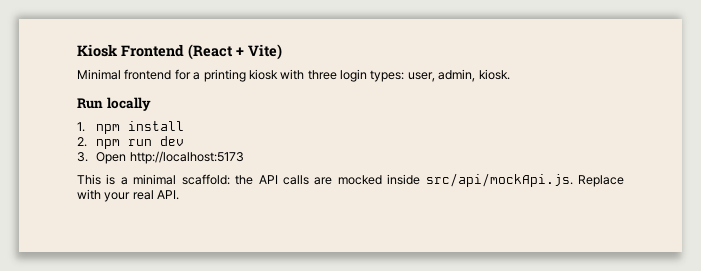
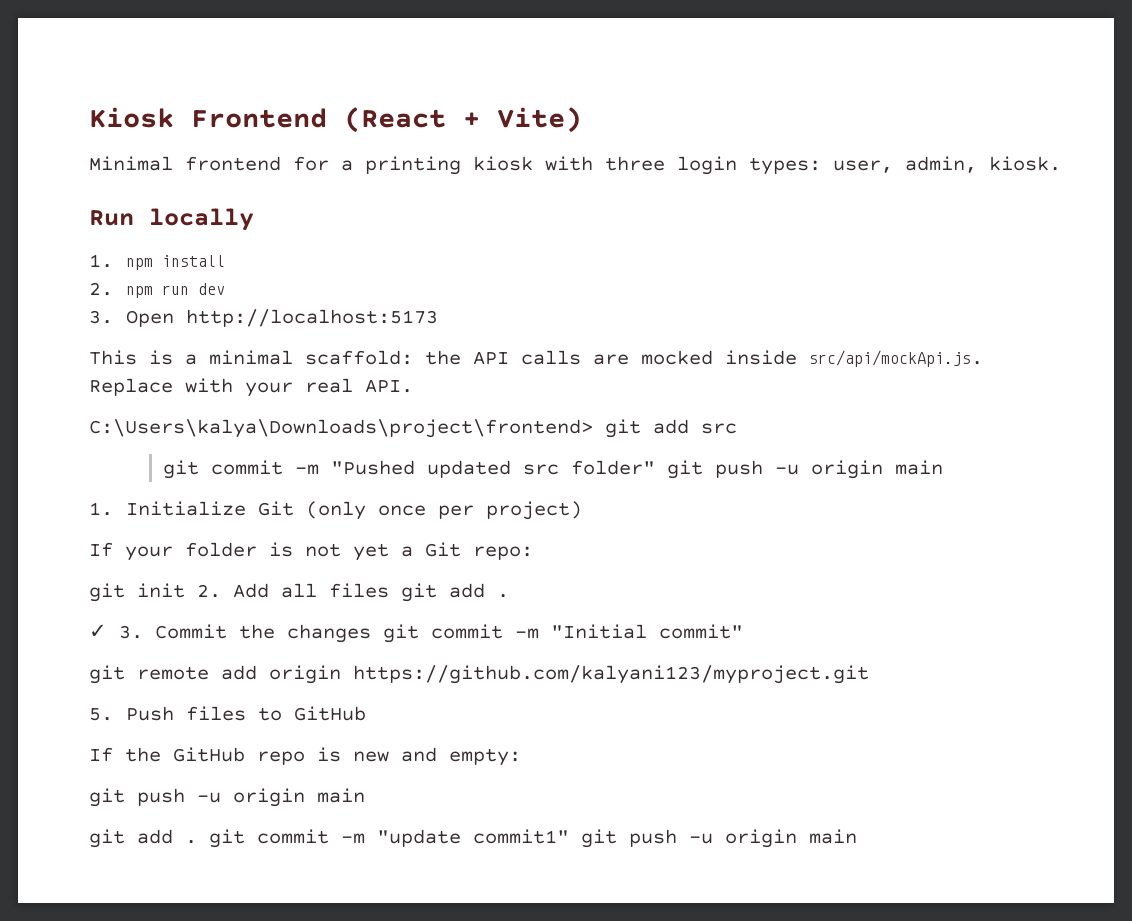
(180, 195) none -> [89,419,737,438] [163,460,944,479] [89,501,583,520] [89,542,533,561] [89,583,509,602] [89,624,743,643] [89,665,869,684] [89,706,367,721] [89,747,521,766] [89,788,365,807] [89,829,857,848] // C:\Users\kalya\Downloads\project\frontend> git add src // git commit -m "Pushed updated src folder" git push -u origin main // 1. Initialize Git (only once per project) // If your folder is not yet a Git repo: // git init 2. Add all files git add . // ✓ 3. Commit the changes git commit -m "Initial commit" // git remote add origin https://github.com/kalyani123/myproject.git // 5. Push files to GitHub // If the GitHub repo is new and empty: // git push -u origin main // git add . git commit -m "update commit1" git push -u origin main

